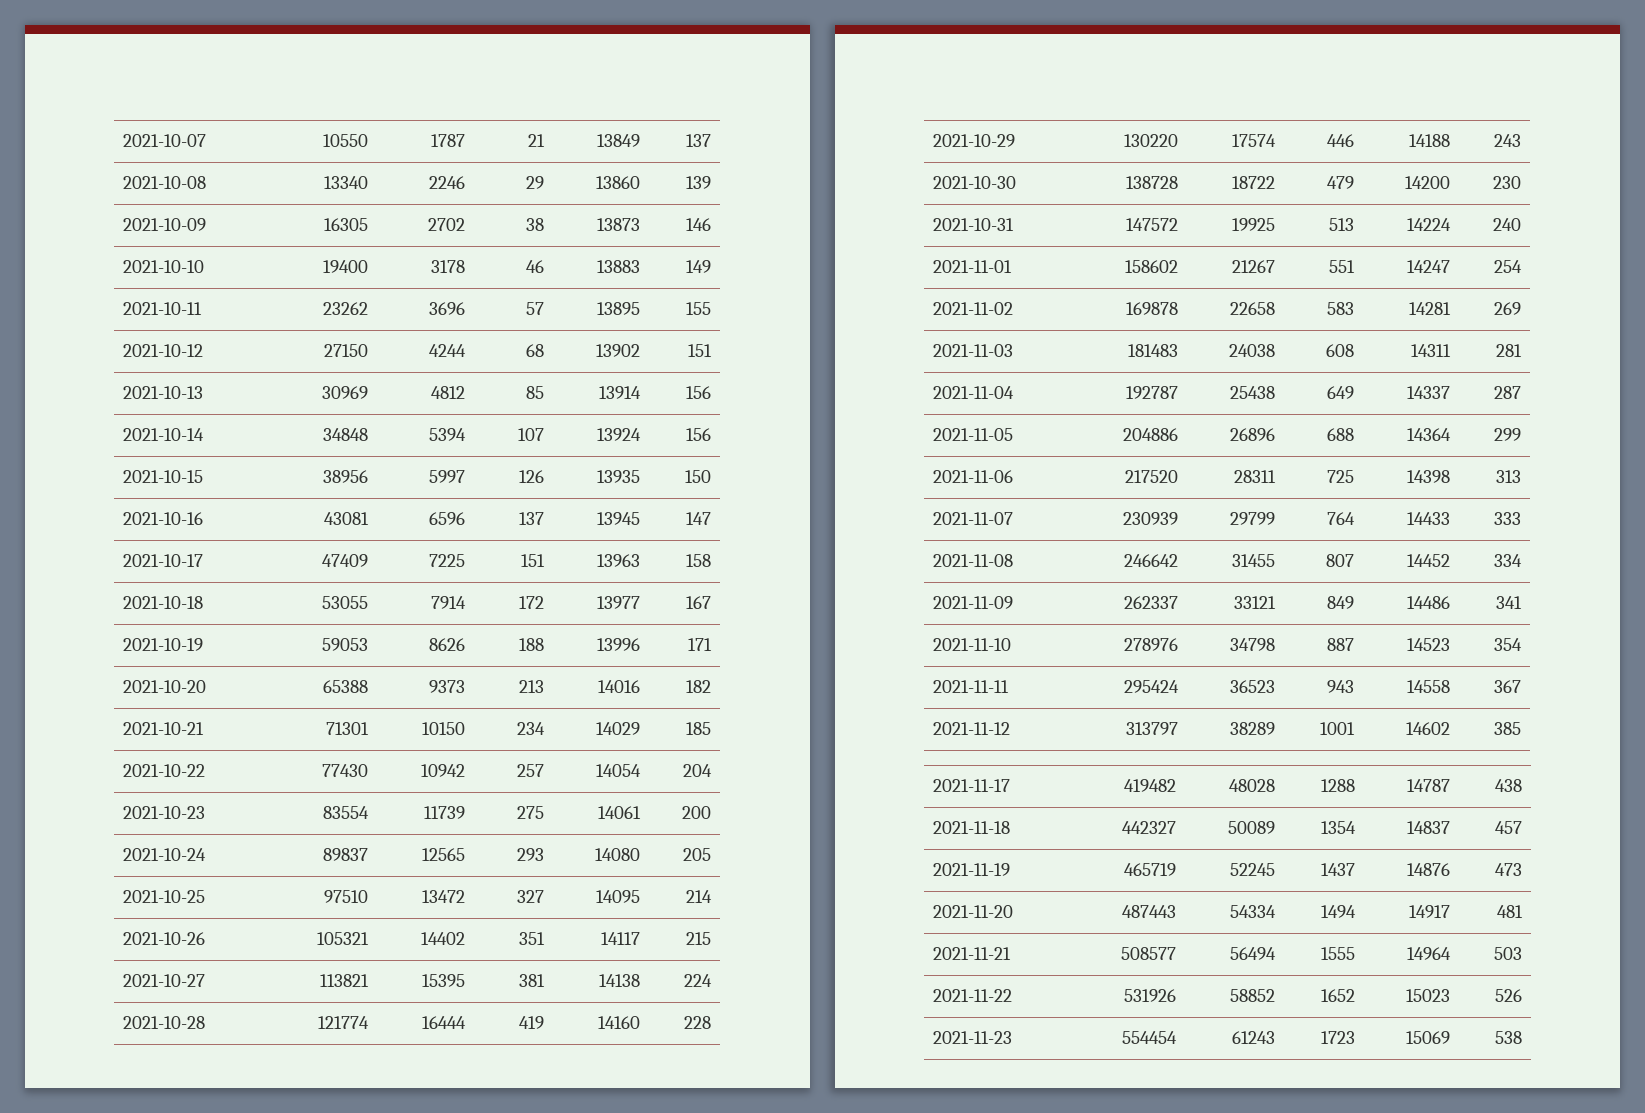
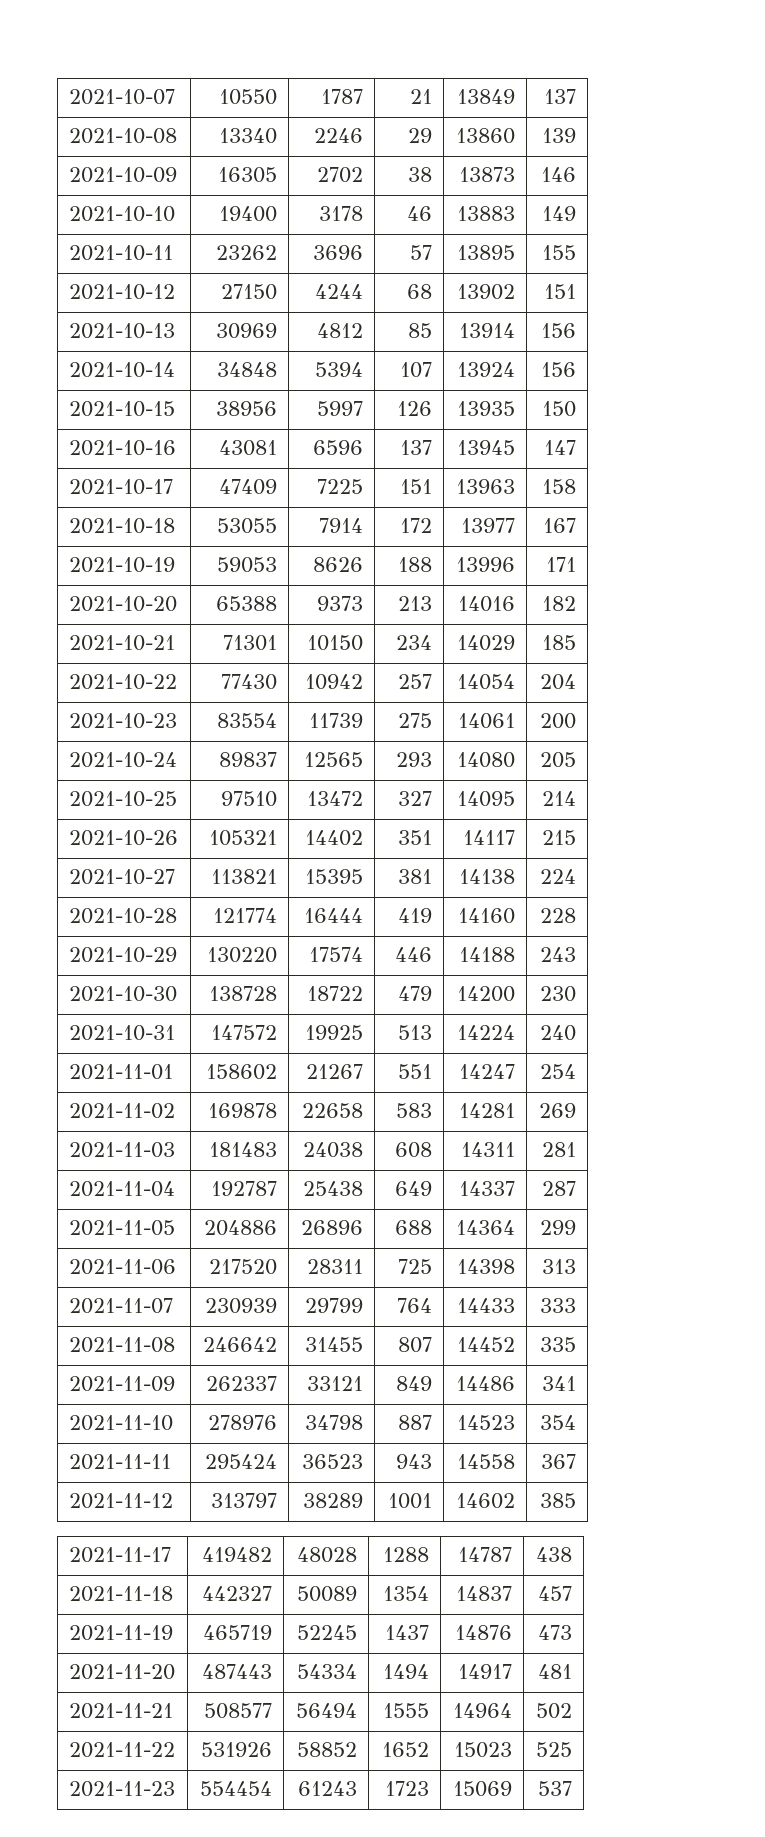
[1493,554,1522,567] 334 -> [540,1337,577,1352] 335
[1493,947,1522,960] 503 -> [536,1703,573,1719] 502
[1494,989,1522,1002] 526 -> [536,1742,573,1757] 525
[1494,1031,1522,1044] 538 -> [538,1781,573,1796] 537

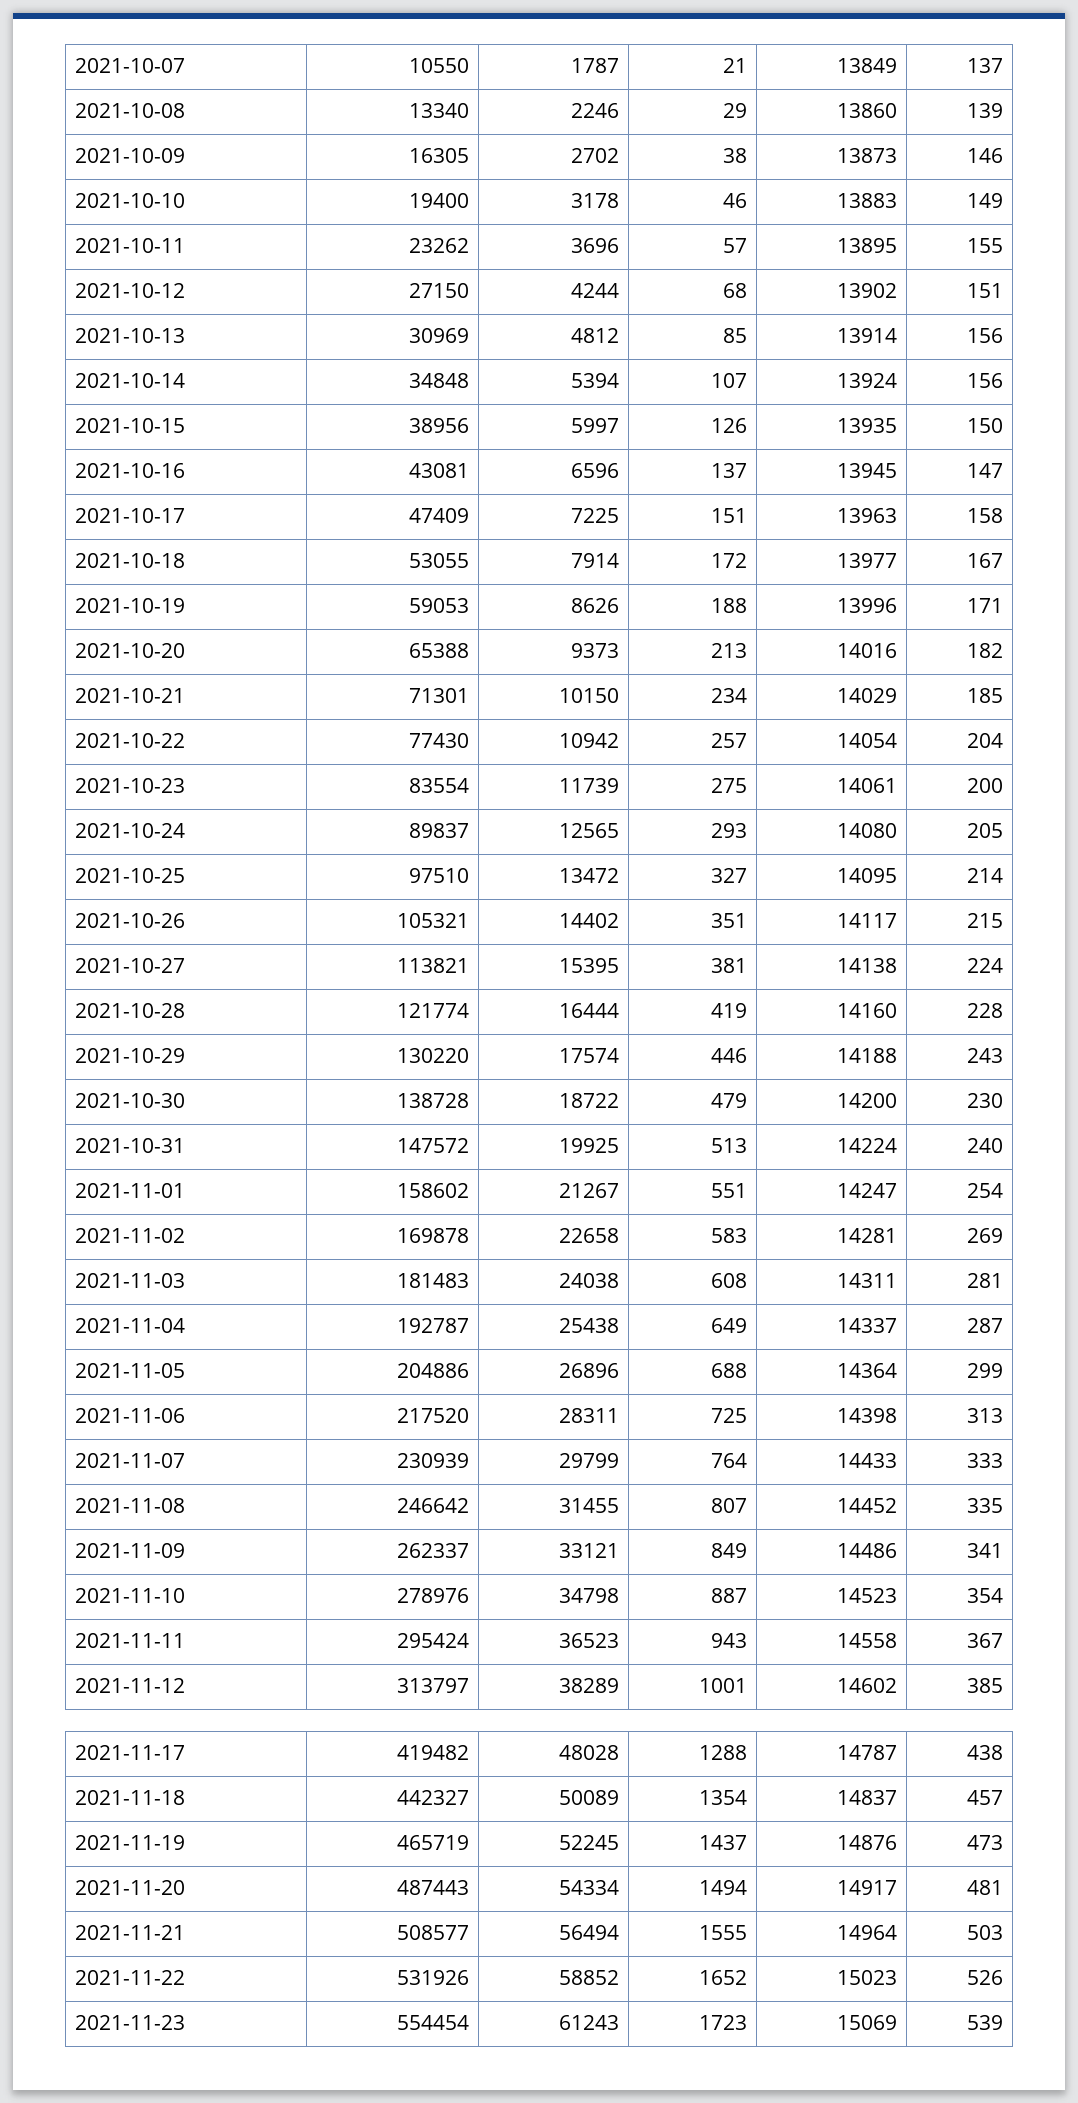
[536,1703,573,1719] 502 -> [966,1925,1003,1940] 503
[536,1742,573,1757] 525 -> [966,1970,1003,1985] 526
[538,1781,573,1796] 537 -> [966,2015,1003,2030] 539

